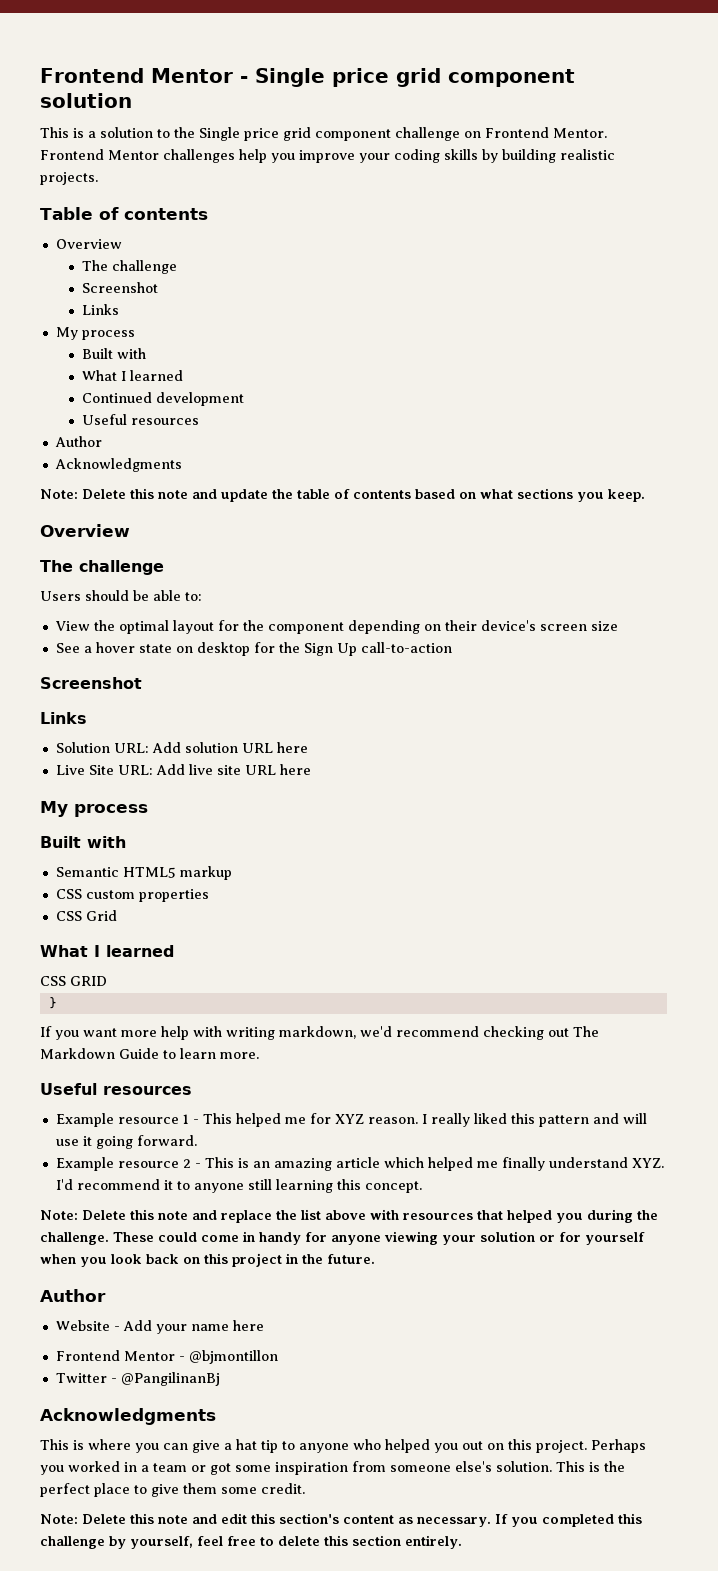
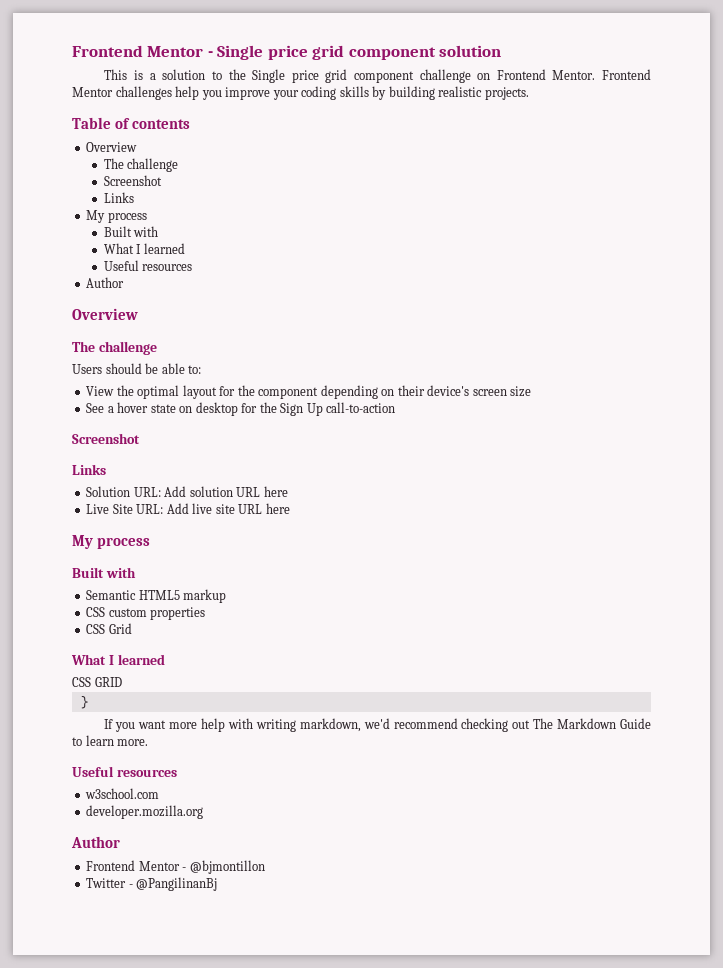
[81,392,244,406] // Continued development -> (185, 248) none
[54,458,182,472] [40,488,645,502] // Acknowledgments // Note: Delete this note and update the table of contents based on what sections you keep. -> (125, 282) none
[55,1113,647,1127] [55,1135,197,1149] [55,1157,664,1171] [55,1179,422,1193] [40,1209,658,1223] [40,1231,645,1245] [40,1253,375,1267] [40,1289,106,1302] [55,1320,264,1334] Example resource 1 - This helped me for XYZ reason. I really liked this pattern and will use it going forward. // Example resource 2 - This is an amazing article which helped me finally understand XYZ. I'd recommend it to anyone still learning this concept. // Note: Delete this note and replace the list above with resources that helped you during the challenge. These could come in handy for anyone viewing your solution or for yourself when you look back on this project in the future. // Author // Website - Add your name here -> [85,788,160,799] [86,805,204,819] [71,836,120,848] w3school.com // developer.mozilla.org // Author
[40,1408,216,1425] [40,1439,646,1453] [40,1461,625,1475] [40,1483,305,1497] [40,1513,642,1527] [40,1535,462,1549] // Acknowledgments // This is where you can give a hat tip to anyone who helped you out on this project. Perhaps you worked in a team or got some inspiration from someone else's solution. This is the perfect place to give them some credit. // Note: Delete this note and edit this section's content as necessary. If you completed this challenge by yourself, feel free to delete this section entirely. -> (218, 884) none

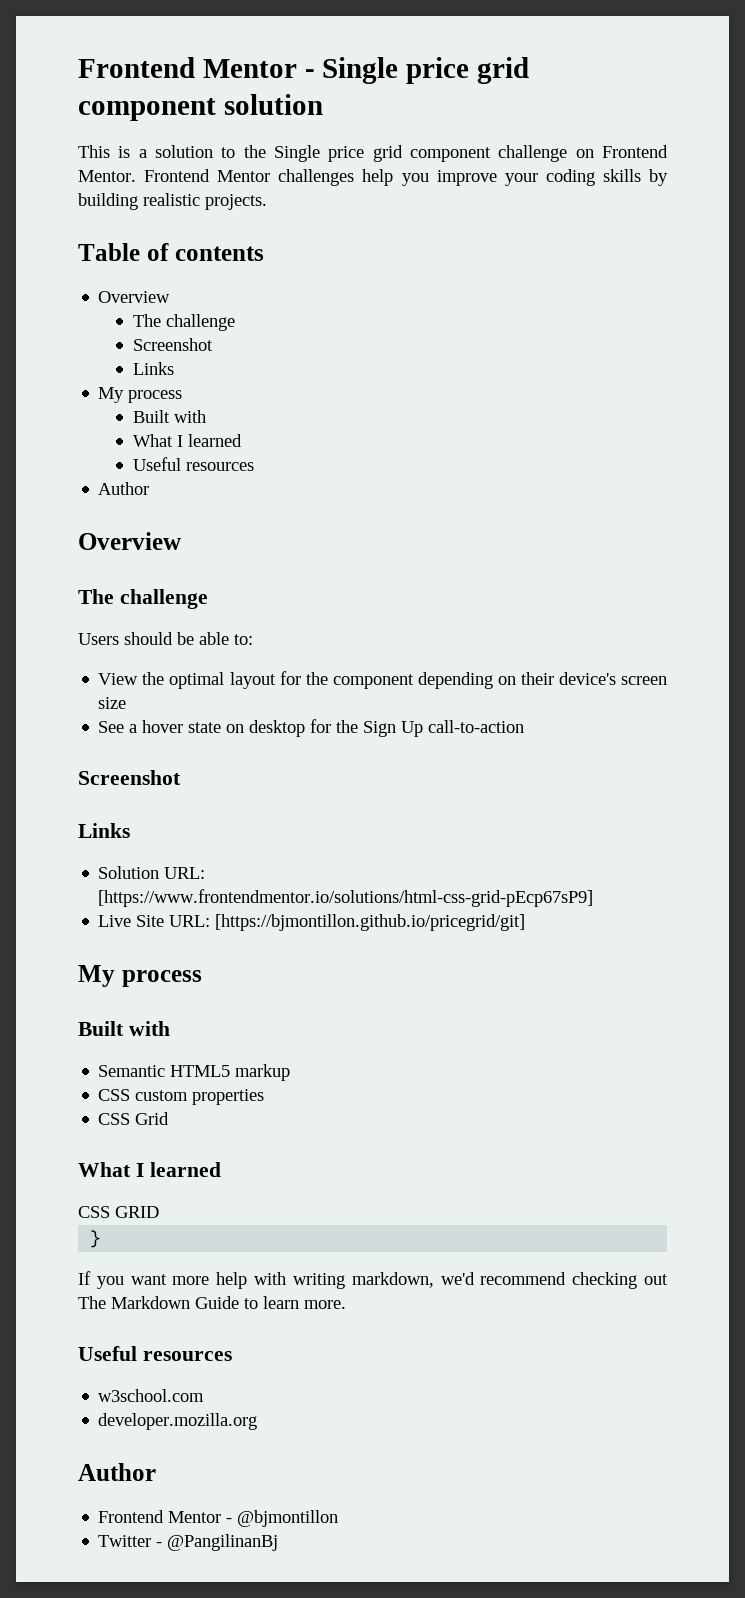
[164,486,288,497] Add solution URL here -> [98,889,594,907] [https://www.frontendmentor.io/solutions/html-css-grid-pEcp67sP9]
[166,503,290,514] Add live site URL here -> [215,914,526,931] [https://bjmontillon.github.io/pricegrid/git]

